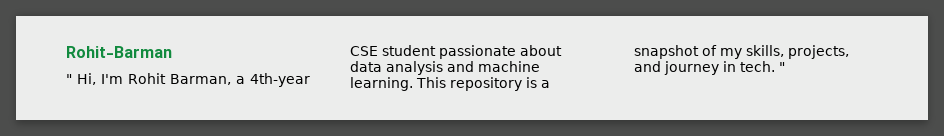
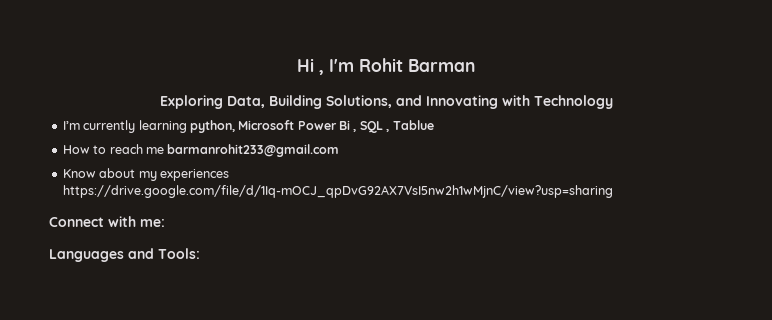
[66,46,172,58] [66,73,310,87] [350,45,562,59] [350,61,540,75] [350,77,550,91] [634,45,849,59] [634,61,785,75] Rohit-Barman // " Hi, I'm Rohit Barman, a 4th-year CSE student passionate about data analysis and machine learning. This repository is a snapshot of my skills, projects, and journey in tech. " -> [297,58,475,75] [159,95,613,109] [62,120,434,133] [62,144,340,157] [62,168,229,181] [62,185,613,198] [49,216,165,227] [49,248,200,262] Hi , I'm Rohit Barman // Exploring Data, Building Solutions, and Innovating with Technology // I’m currently learning python, Microsoft Power Bi , SQL , Tablue // How to reach me barmanrohit233@gmail.com // Know about my experiences https://drive.google.com/file/d/1Iq-mOCJ_qpDvG92AX7VsI5nw2h1wMjnC/view?usp=sharing // Connect with me: // Languages and Tools:

